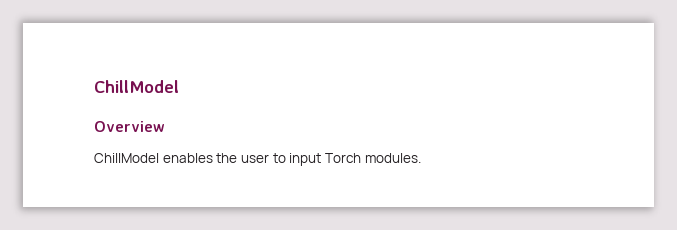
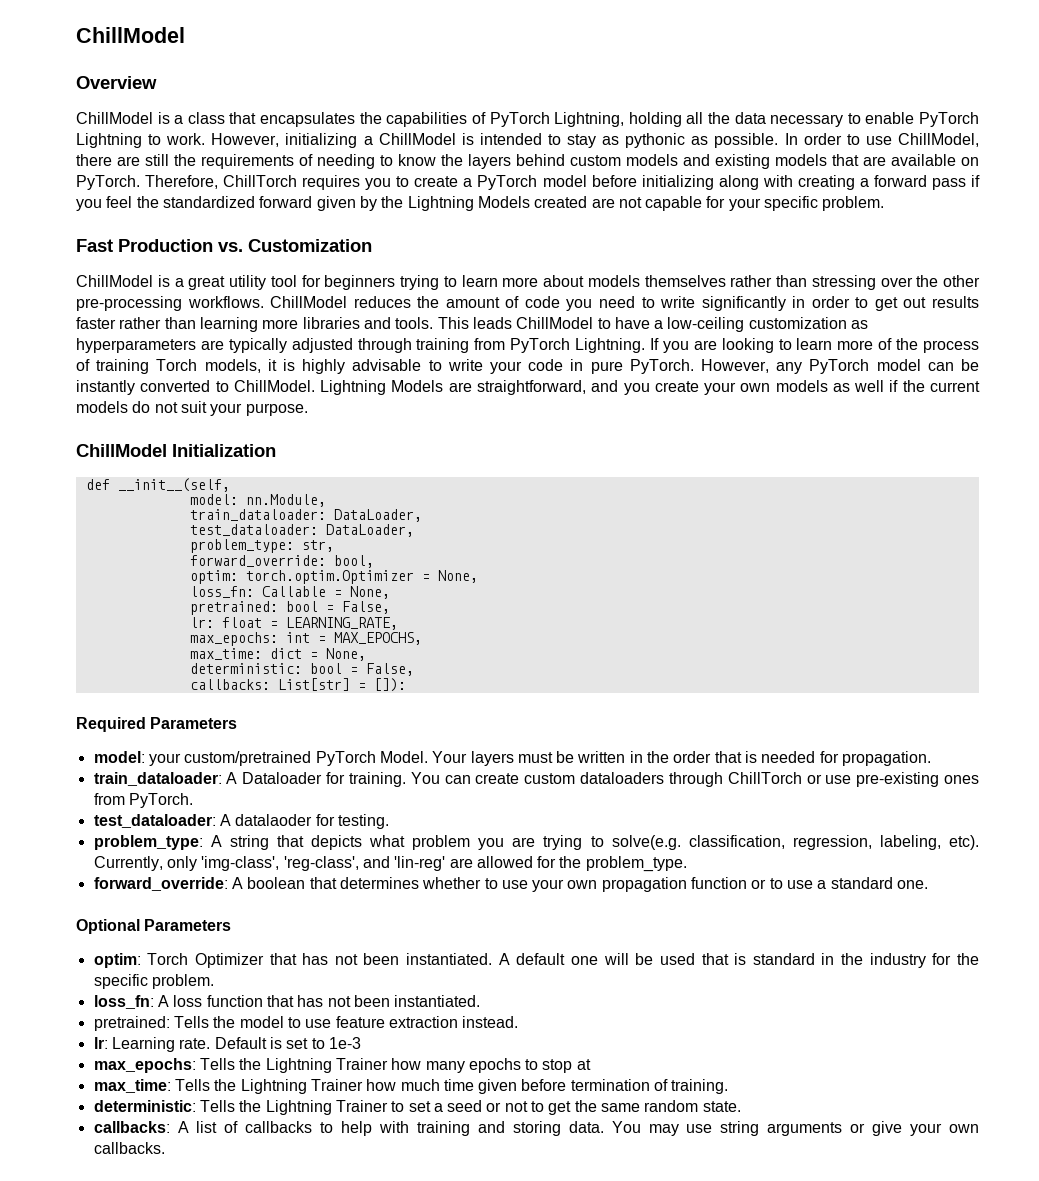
[162,153,421,166] enables the user to input Torch modules. -> [157,112,979,127] [76,133,980,148] [76,154,979,169] [76,175,980,190] [76,196,885,211] [76,239,372,252] [76,275,980,290] [76,296,979,311] [76,317,869,332] [76,338,980,353] [76,359,980,374] [76,380,981,395] [76,401,308,416] [76,444,276,457] [85,478,230,492] [189,494,326,507] [189,509,422,522] [189,524,414,537] [189,539,334,553] [189,555,374,568] [189,570,478,584] [189,586,390,599] [189,601,390,615] [189,617,398,630] [189,632,422,646] [189,648,366,661] [189,663,414,676] [189,678,406,692] [76,717,238,732] [93,751,932,766] [93,772,980,787] [93,793,193,808] [93,814,389,829] [93,835,980,850] [93,856,687,872] [93,877,929,892] [76,919,232,934] [93,953,980,968] [93,974,214,989] [93,995,481,1009] [93,1016,519,1031] [93,1037,361,1052] [93,1058,591,1073] [93,1079,729,1094] [93,1100,741,1115] [93,1121,979,1136] [93,1142,165,1154] is a class that encapsulates the capabilities of PyTorch Lightning, holding all the data necessary to enable PyTorch Lightning to work. However, initializing a ChillModel is intended to stay as pythonic as possible. In order to use ChillModel, there are still the requirements of needing to know the layers behind custom models and existing models that are available on PyTorch. Therefore, ChillTorch requires you to create a PyTorch model before initializing along with creating a forward pass if you feel the standardized forward given by the Lightning Models created are not capable for your specific problem. // Fast Production vs. Customization // ChillModel is a great utility tool for beginners trying to learn more about models themselves rather than stressing over the other pre-processing workflows. ChillModel reduces the amount of code you need to write significantly in order to get out results faster rather than learning more libraries and tools. This leads ChillModel to have a low-ceiling customization as hyperparameters are typically adjusted through training from PyTorch Lightning. If you are looking to learn more of the process of training Torch models, it is highly advisable to write your code in pure PyTorch. However, any PyTorch model can be instantly converted to ChillModel. Lightning Models are straightforward, and you create your own models as well if the current models do not suit your purpose. // ChillModel Initialization // def __init__(self, // model: nn.Module, // train_dataloader: DataLoader, // test_dataloader: DataLoader, // problem_type: str, // forward_override: bool, // optim: torch.optim.Optimizer = None, // loss_fn: Callable = None, // pretrained: bool = False, // lr: float = LEARNING_RATE, // max_epochs: int = MAX_EPOCHS, // max_time: dict = None, // deterministic: bool = False, // callbacks: List[str] = []): // Required Parameters // model: your custom/pretrained PyTorch Model. Your layers must be written in the order that is needed for propagation. // train_dataloader: A Dataloader for training. You can create custom dataloaders through ChillTorch or use pre-existing ones from PyTorch. // test_dataloader: A datalaoder for testing. // problem_type: A string that depicts what problem you are trying to solve(e.g. classification, regression, labeling, etc). Currently, only 'img-class', 'reg-class', and 'lin-reg' are allowed for the problem_type. // forward_override: A boolean that determines whether to use your own propagation function or to use a standard one. // Optional Parameters // optim: Torch Optimizer that has not been instantiated. A default one will be used that is standard in the industry for the specific problem. // loss_fn: A loss function that has not been instantiated. // pretrained: Tells the model to use feature extraction instead. // lr: Learning rate. Default is set to 1e-3 // max_epochs: Tells the Lightning Trainer how many epochs to stop at // max_time: Tells the Lightning Trainer how much time given before termination of training. // deterministic: Tells the Lightning Trainer to set a seed or not to get the same random state. // callbacks: A list of callbacks to help with training and storing data. You may use string arguments or give your own callbacks.

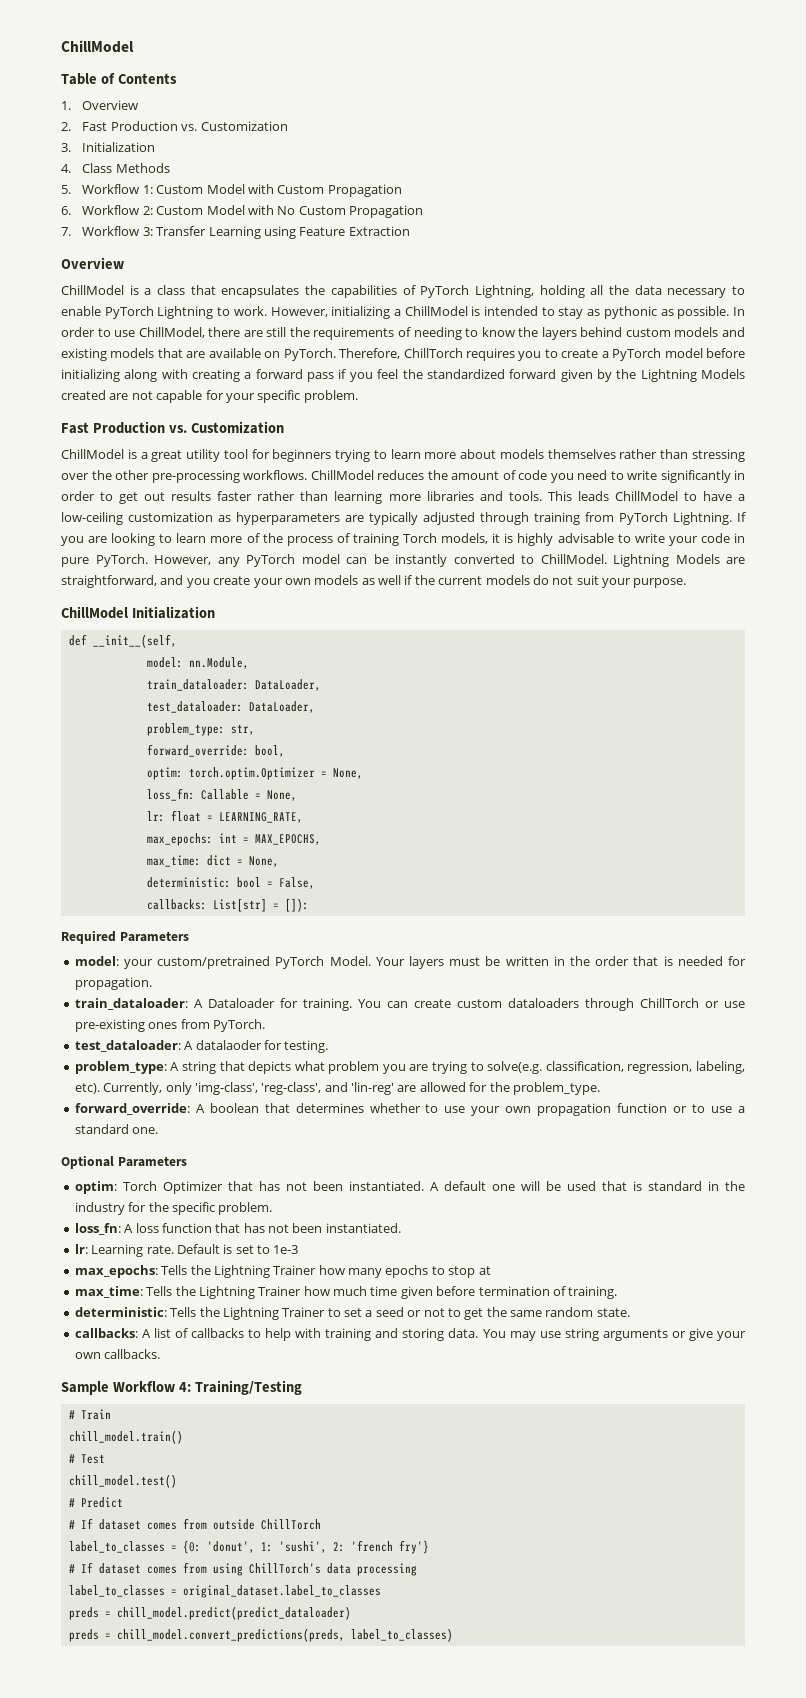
[76,27,185,43] ChillModel -> [61,40,134,53] [61,73,177,85] [61,100,139,110] [61,121,288,131] [61,142,156,152] [61,163,170,173] [61,184,402,197] [61,205,424,218] [61,226,410,239] ChillModel // Table of Contents // 1. Overview // 2. Fast Production vs. Customization // 3. Initialization // 4. Class Methods // 5. Workflow 1: Custom Model with Custom Propagation // 6. Workflow 2: Custom Model with No Custom Propagation // 7. Workflow 3: Transfer Learning using Feature Extraction
[189,601,390,615] // pretrained: bool = False, -> (297, 795) none
[93,1016,519,1031] // pretrained: Tells the model to use feature extraction instead. -> (401, 1228) none
(165, 1148) none -> [61,1380,302,1395] [68,1409,111,1420] [68,1430,183,1444] [68,1454,105,1464] [68,1474,177,1488] [68,1497,123,1508] [68,1518,321,1530] [68,1540,429,1554] [68,1562,417,1576] [68,1585,381,1598] [68,1606,351,1620] [68,1628,453,1642] // Sample Workflow 4: Training/Testing // # Train // chill_model.train() // # Test // chill_model.test() // # Predict // # If dataset comes from outside ChillTorch // label_to_classes = {0: 'donut', 1: 'sushi', 2: 'french fry'} // # If dataset comes from using ChillTorch's data processing // label_to_classes = original_dataset.label_to_classes // preds = chill_model.predict(predict_dataloader) // preds = chill_model.convert_predictions(preds, label_to_classes)

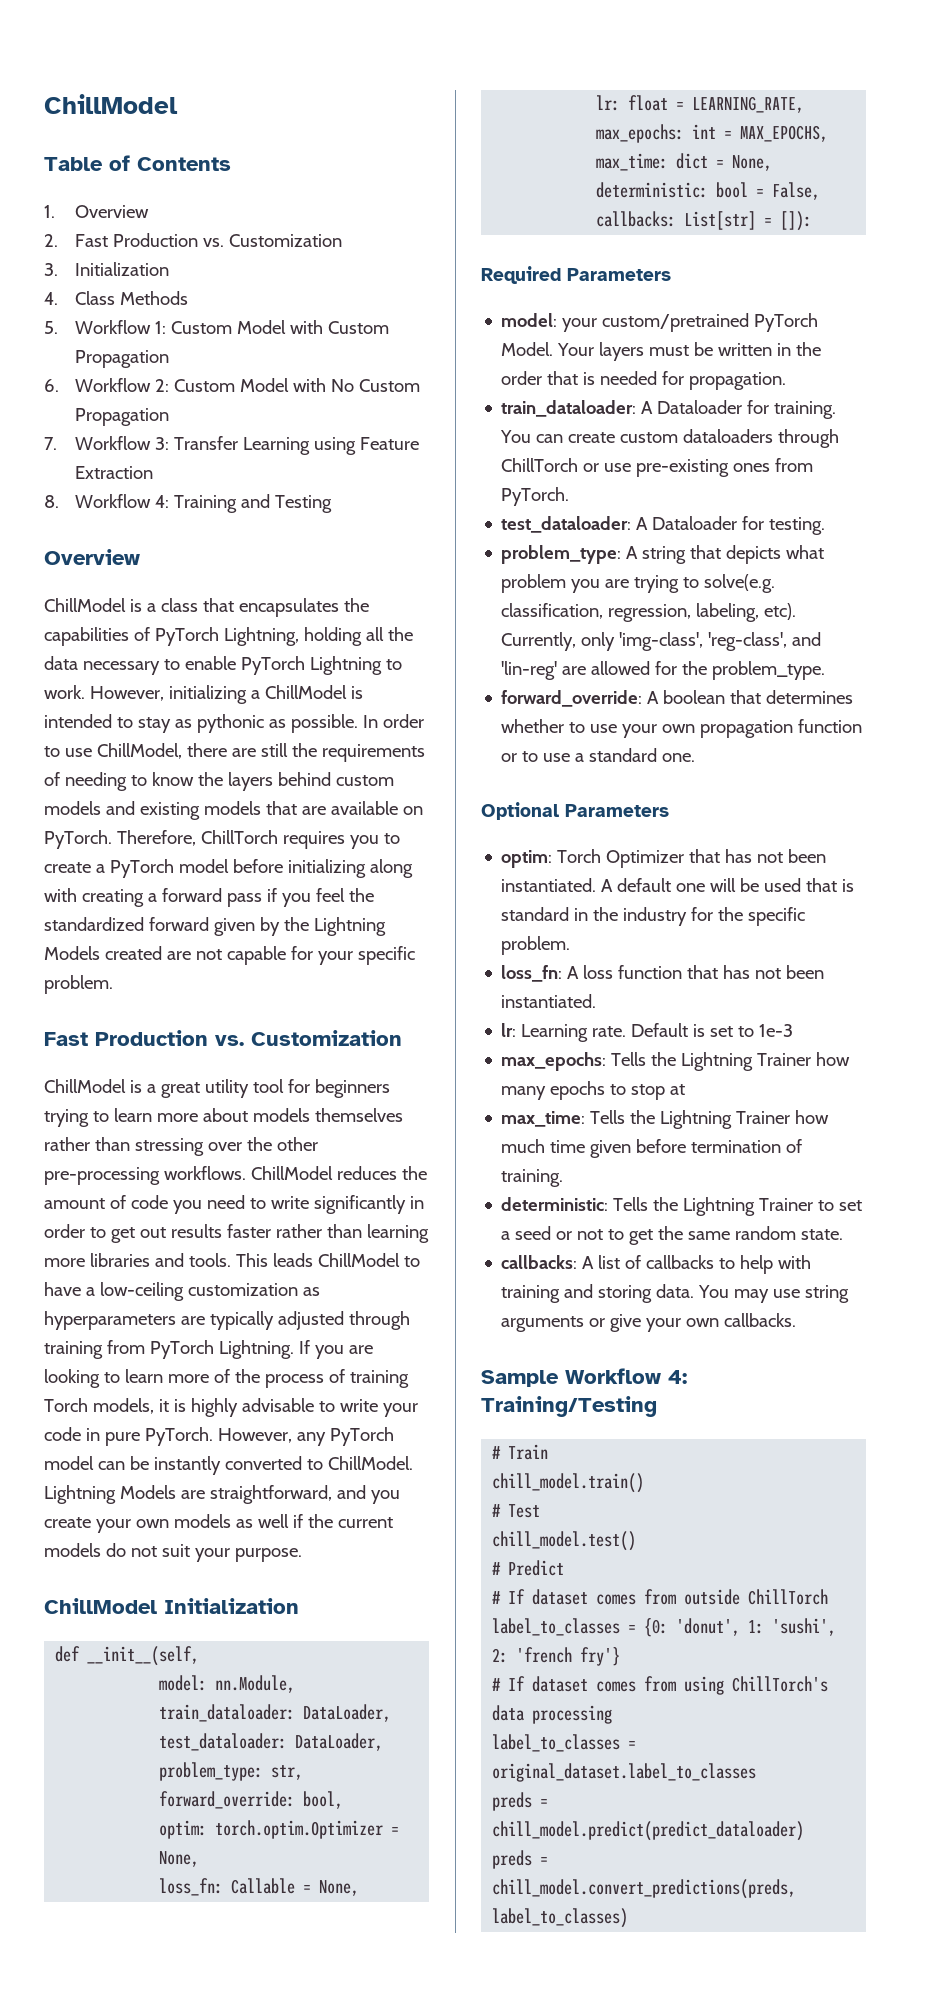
(410, 231) none -> [44,494,333,513] // 8. Workflow 4: Training and Testing
[195,1040,262,1050] datalaoder -> [652,516,738,530] Dataloader

